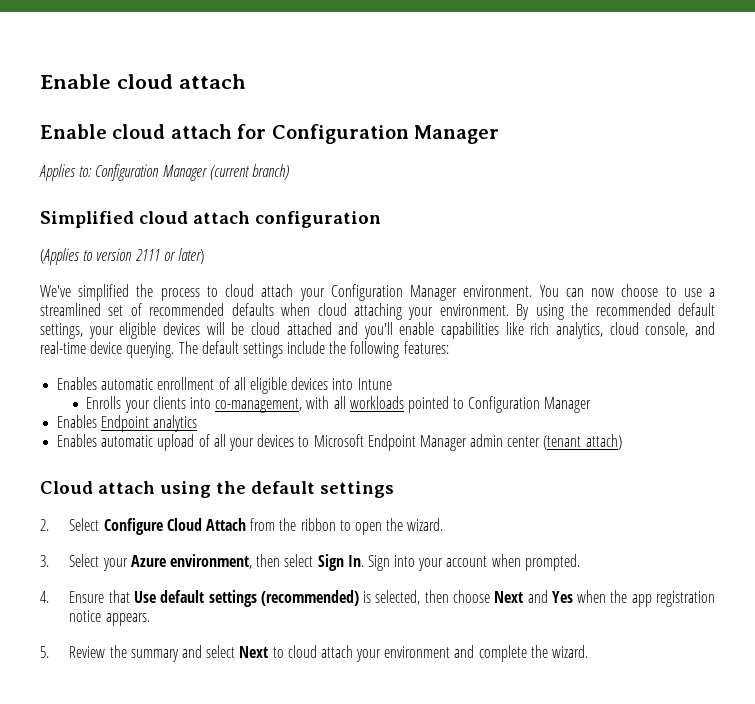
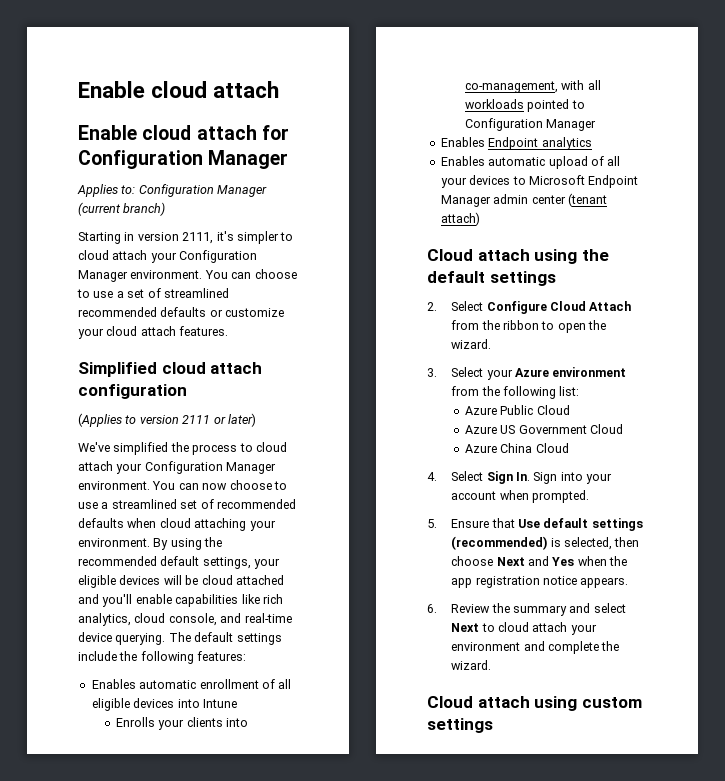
(289, 172) none -> [78,231,294,244] [78,250,258,263] [78,269,297,282] [77,288,229,298] [78,307,285,317] [78,326,229,339] // Starting in version 2111, it's simpler to cloud attach your Configuration Manager environment. You can choose to use a set of streamlined recommended defaults or customize your cloud attach features.
[169,554,314,569] environment, then select -> [552,367,627,377] [451,386,580,399] [465,405,570,415] [465,424,624,434] [465,443,569,453] [427,471,484,481] environment from the following list: // Azure Public Cloud // Azure US Government Cloud // Azure China Cloud // 4. Select
[40,591,49,603] 4. -> [427,519,437,528] 5.
[40,646,49,658] 5. -> [427,604,437,613] 6.
(588, 651) none -> [427,696,642,711] [427,718,493,733] // Cloud attach using custom settings

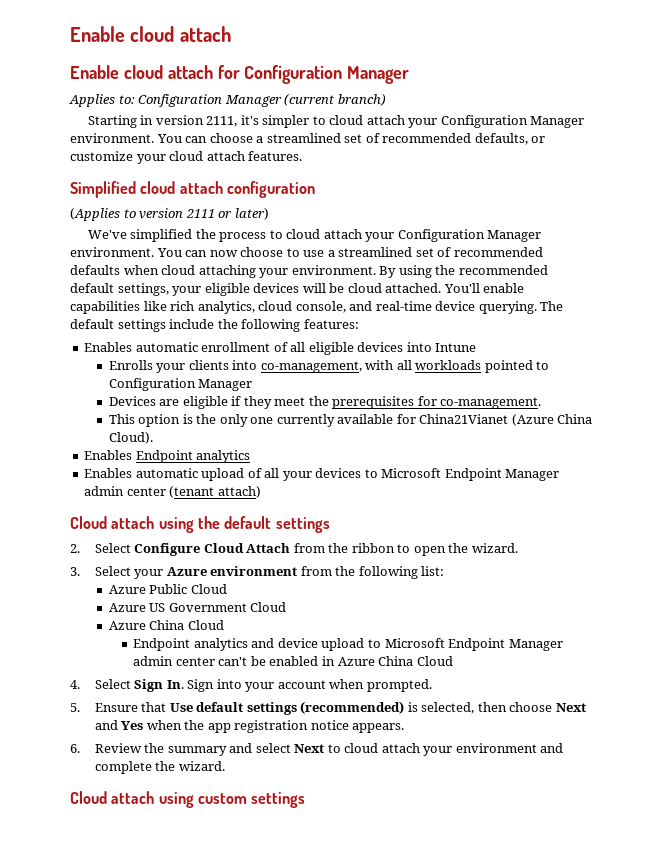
[77,288,229,298] [78,307,207,317] to use a set of streamlined recommended defaults -> [256,133,528,145] a streamlined set of recommended defaults,
[235,575,284,585] [78,594,133,607] attached and you'll -> [385,283,480,293] attached. You'll
(597, 125) none -> [108,396,542,409] [108,414,593,427] [108,432,153,444] // Devices are eligible if they meet the prerequisites for co-management. // This option is the only one currently available for China21Vianet (Azure China Cloud).
(569, 448) none -> [133,638,563,651] [133,656,453,666] // Endpoint analytics and device upload to Microsoft Endpoint Manager admin center can't be enabled in Azure China Cloud

